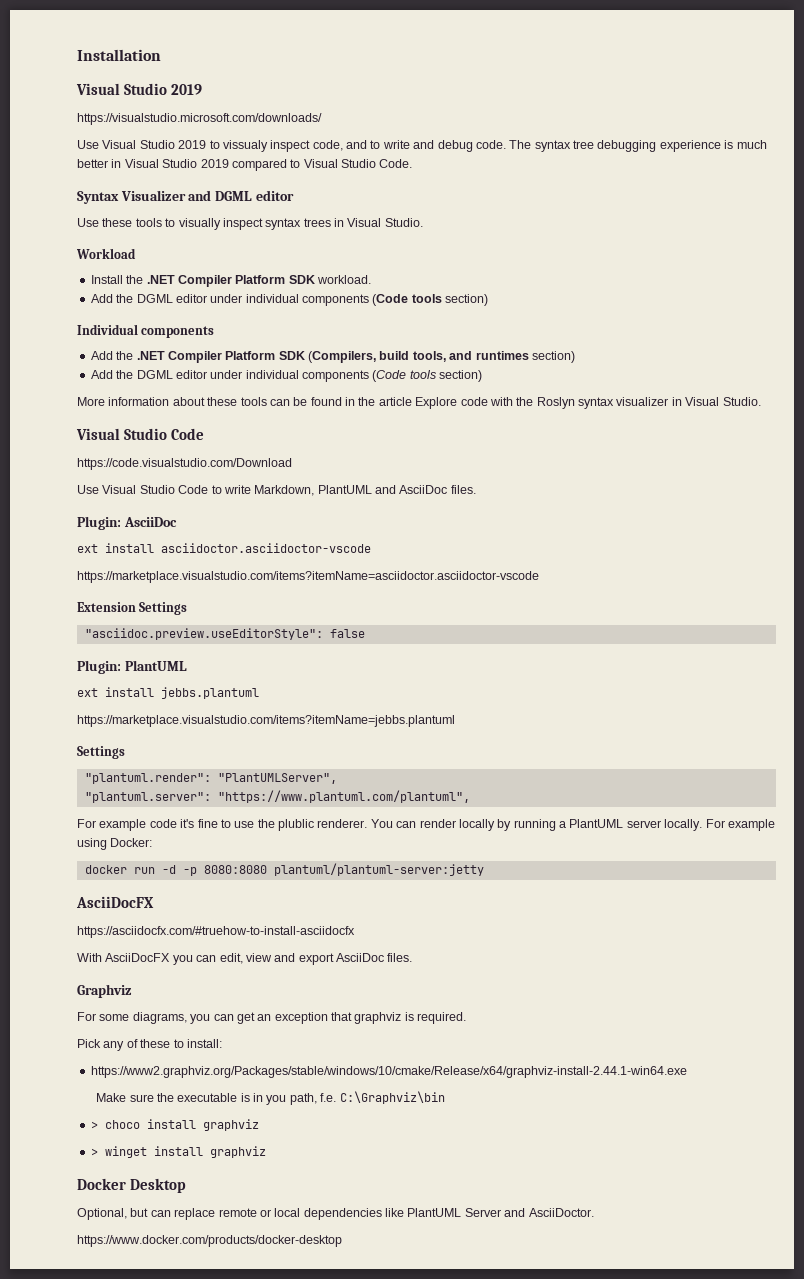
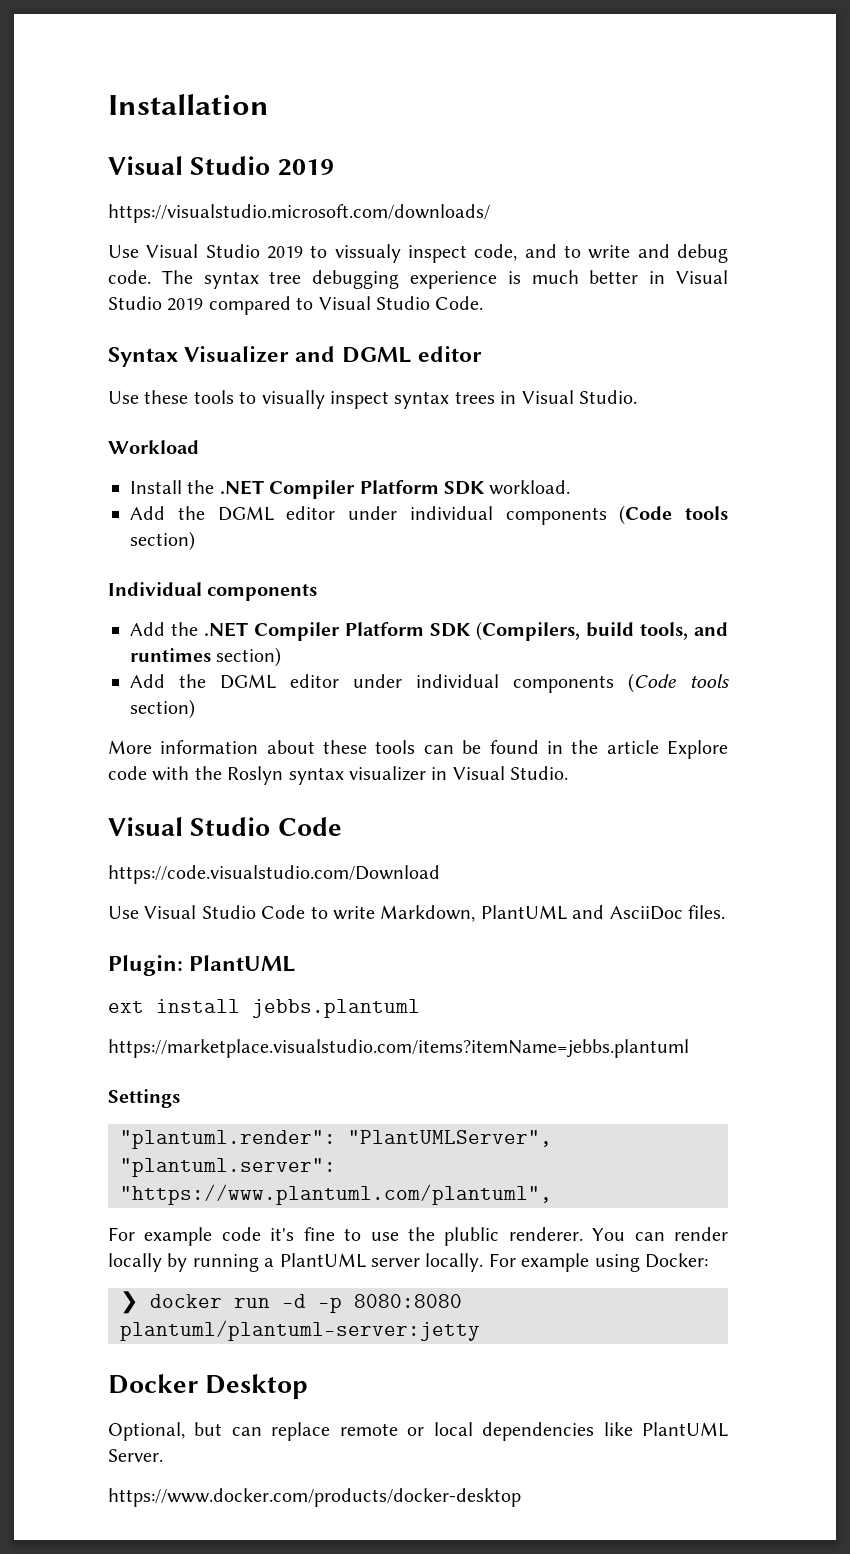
[77,516,177,530] [77,543,371,553] [77,571,539,583] [77,602,188,615] [84,628,365,640] // Plugin: AsciiDoc // ext install asciidoctor.asciidoctor-vscode // https://marketplace.visualstudio.com/items?itemName=asciidoctor.asciidoctor-vscode // Extension Settings // "asciidoc.preview.useEditorStyle": false -> (725, 912) none
(153, 842) none -> [120,1291,138,1314] ❯
[76,896,154,908] [77,926,355,938] [77,953,413,965] [77,984,132,998] [77,1012,467,1024] [77,1039,222,1051] [90,1066,687,1078] [96,1091,445,1105] [90,1119,259,1131] [90,1146,266,1158] // AsciiDocFX // https://asciidocfx.com/#truehow-to-install-asciidocfx // With AsciiDocFX you can edit, view and export AsciiDoc files. // Graphviz // For some diagrams, you can get an exception that graphviz is required. // Pick any of these to install: // https://www2.graphviz.org/Packages/stable/windows/10/cmake/Release/x64/graphviz-install-2.44.1-win64.exe // Make sure the executable is in you path, f.e. C:\Graphviz\bin // > choco install graphviz // > winget install graphviz -> (480, 1330) none
[464,1208,594,1217] Server and AsciiDoctor. -> [108,1449,163,1462] Server.

